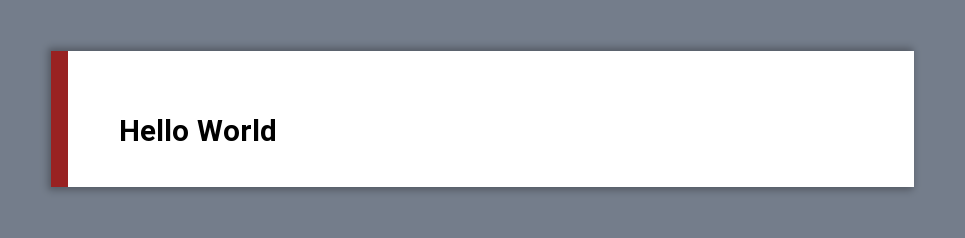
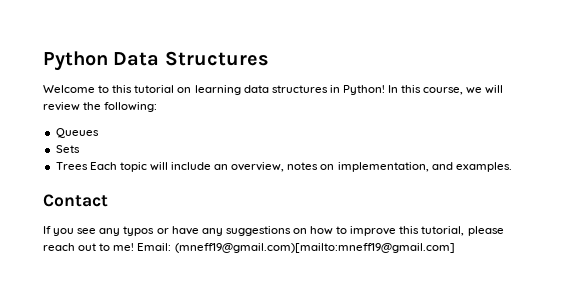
[119,119,277,141] Hello World -> [43,51,269,71] [43,85,504,95] [43,102,158,112] [55,128,99,138] [55,145,80,153] [55,162,512,172] [43,194,108,207] [43,226,504,236] [43,243,455,253] Python Data Structures // Welcome to this tutorial on learning data structures in Python! In this course, we will review the following: // Queues // Sets // Trees Each topic will include an overview, notes on implementation, and examples. // Contact // If you see any typos or have any suggestions on how to improve this tutorial, please reach out to me! Email: (mneff19@gmail.com)[mailto:mneff19@gmail.com]

